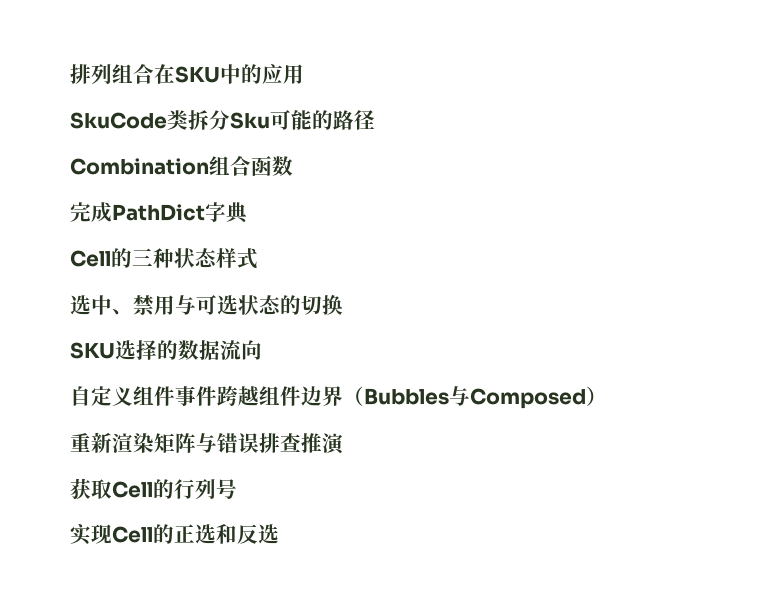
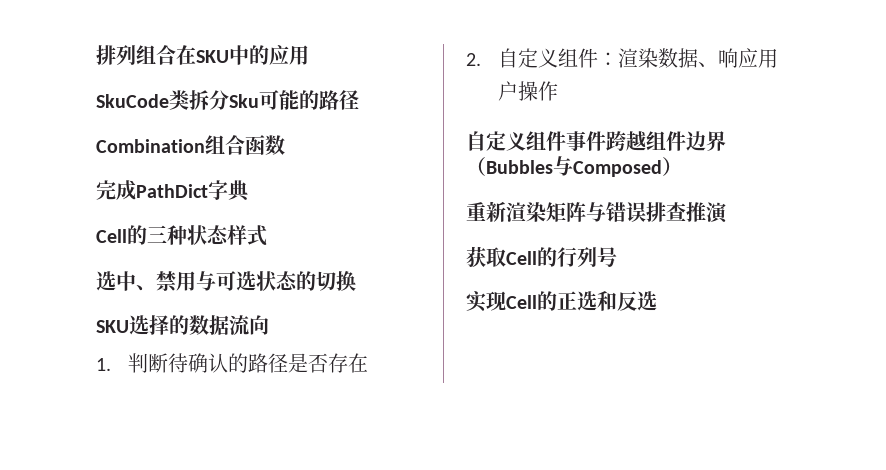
(262, 350) none -> [96,353,368,373] [466,48,778,68] [497,81,558,101] // 1.判断待确认的路径是否存在 // 2.自定义组件：渲染数据、响应用户操作

